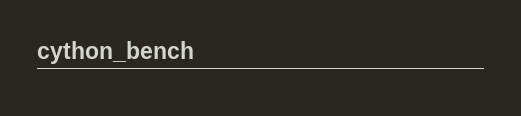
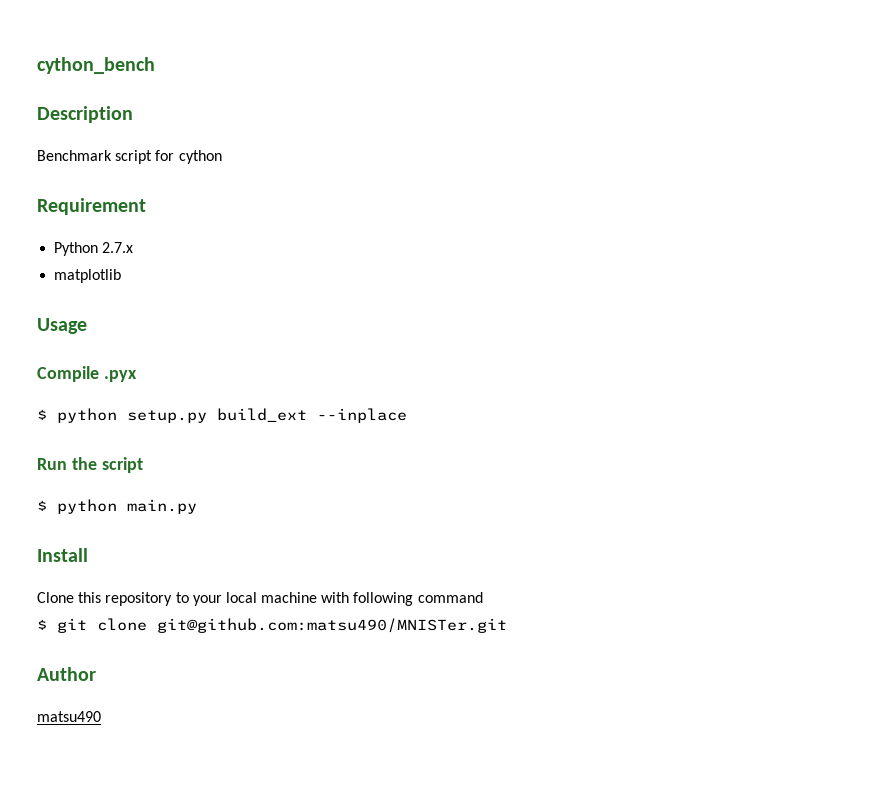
(194, 52) none -> [37,106,133,123] [37,150,222,164] [37,198,146,215] [54,242,134,256] [54,269,122,283] [37,318,87,334] [37,366,137,382] [37,408,407,423] [37,457,143,473] [37,499,197,514] [37,548,88,562] [37,592,483,606] [37,618,507,633] [37,667,96,681] [37,711,101,722] // Description // Benchmark script for cython // Requirement // Python 2.7.x // matplotlib // Usage // Compile .pyx // $ python setup.py build_ext --inplace // Run the script // $ python main.py // Install // Clone this repository to your local machine with following command // $ git clone git@github.com:matsu490/MNISTer.git // Author // matsu490

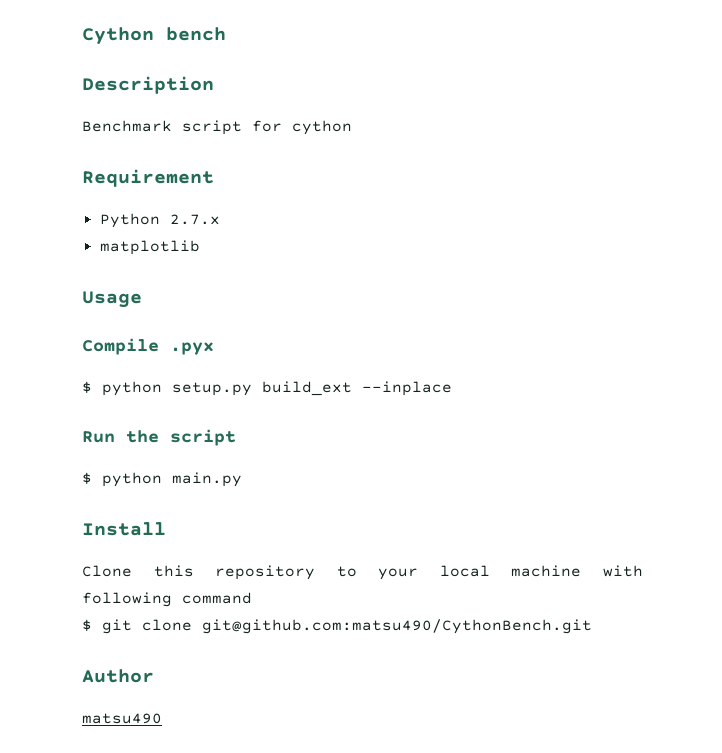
[37,57,155,74] cython_bench -> [82,27,226,45] Cython bench
[157,618,507,633] git@github.com:matsu490/MNISTer.git -> [202,619,592,634] git@github.com:matsu490/CythonBench.git

